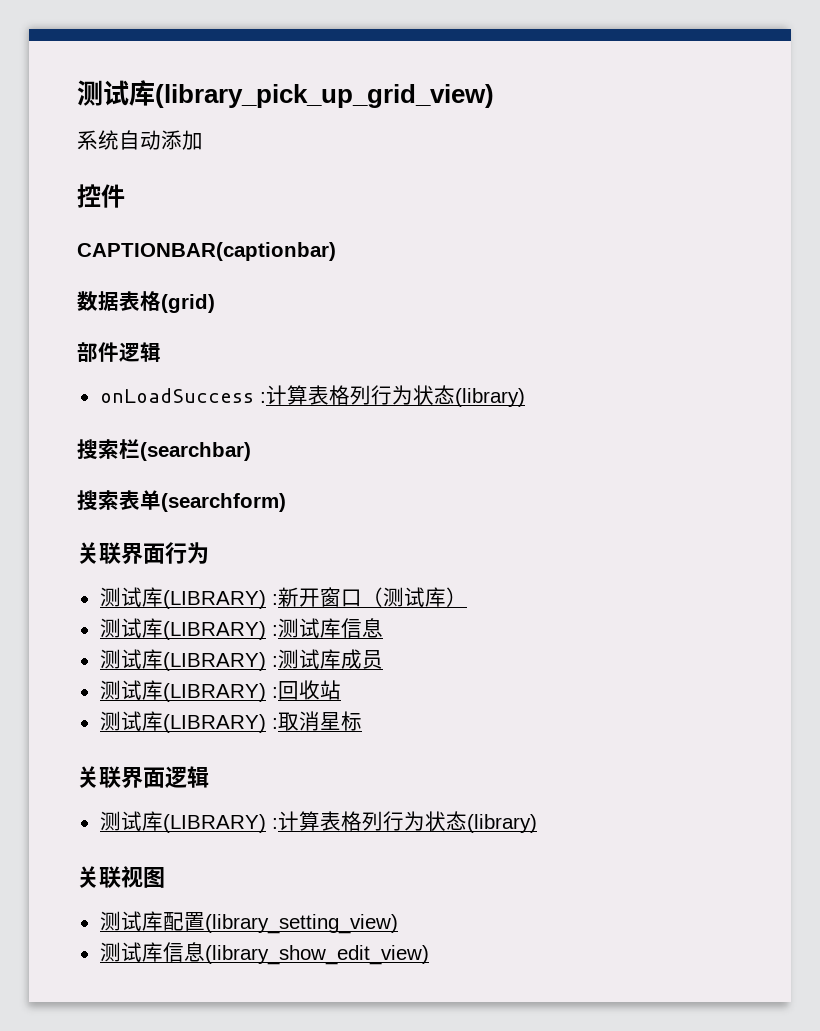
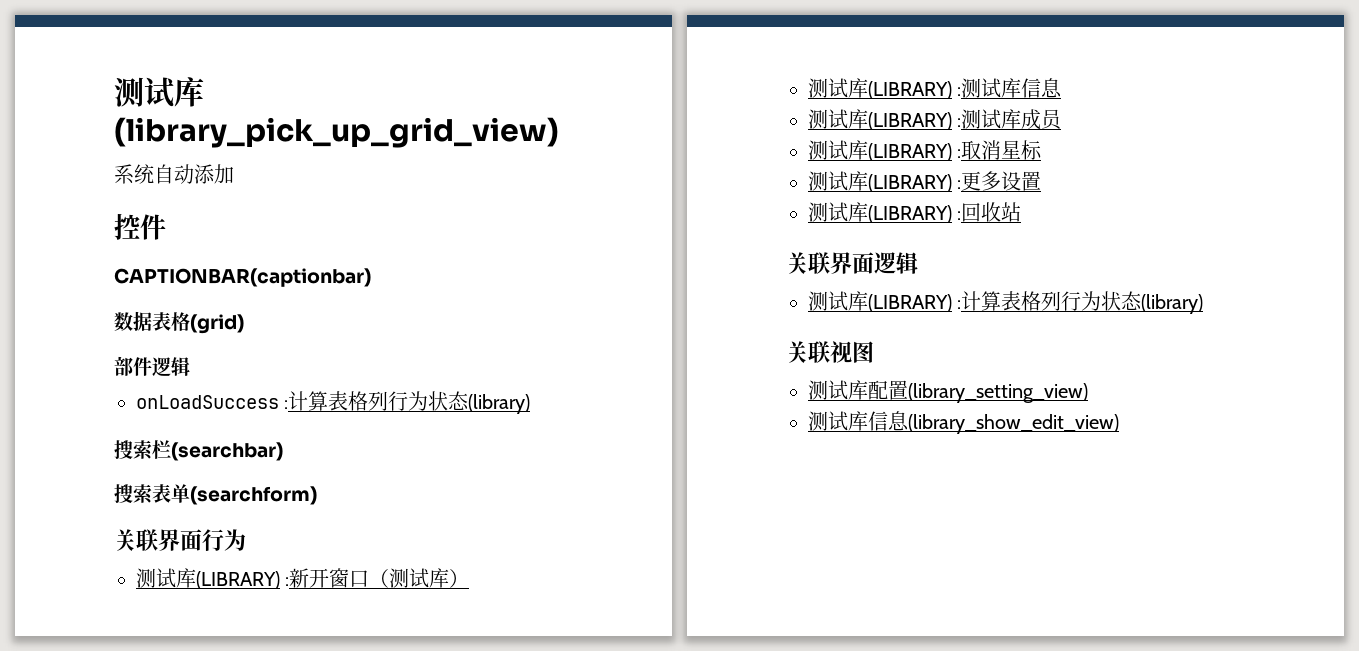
[277,680,341,700] [99,711,362,733] 回收站 // 测试库(LIBRARY) :取消星标 -> [961,140,1043,160] [808,171,1042,192] [808,202,1022,223] 取消星标 // 测试库(LIBRARY) :更多设置 // 测试库(LIBRARY) :回收站

